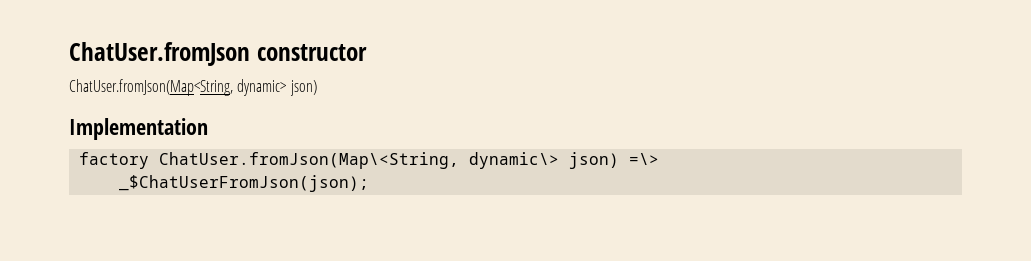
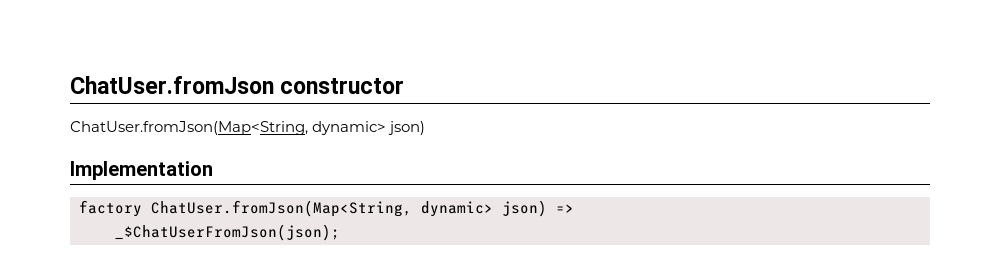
[158,152,659,169] ChatUser.fromJson(Map\<String, dynamic\> json) =\> -> [151,200,574,217] ChatUser.fromJson(Map<String, dynamic> json) =>

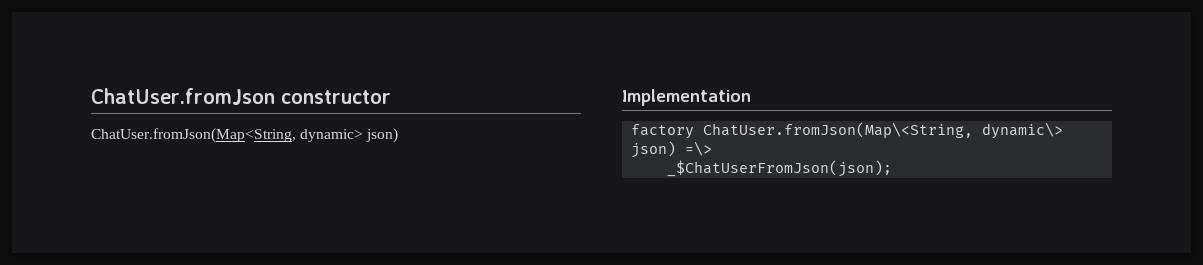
[151,200,574,217] ChatUser.fromJson(Map<String, dynamic> json) => -> [703,122,1064,139] [631,141,713,158] ChatUser.fromJson(Map\<String, dynamic\> json) =\>

